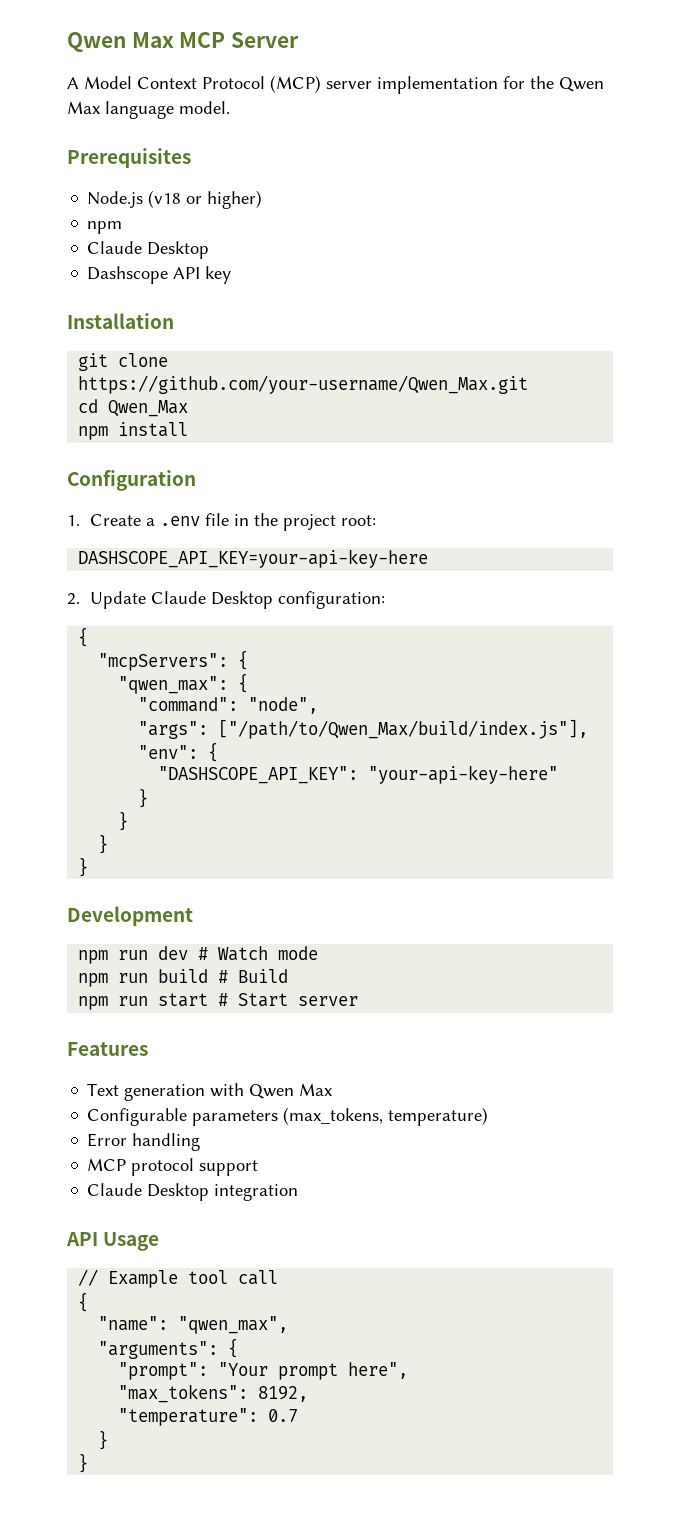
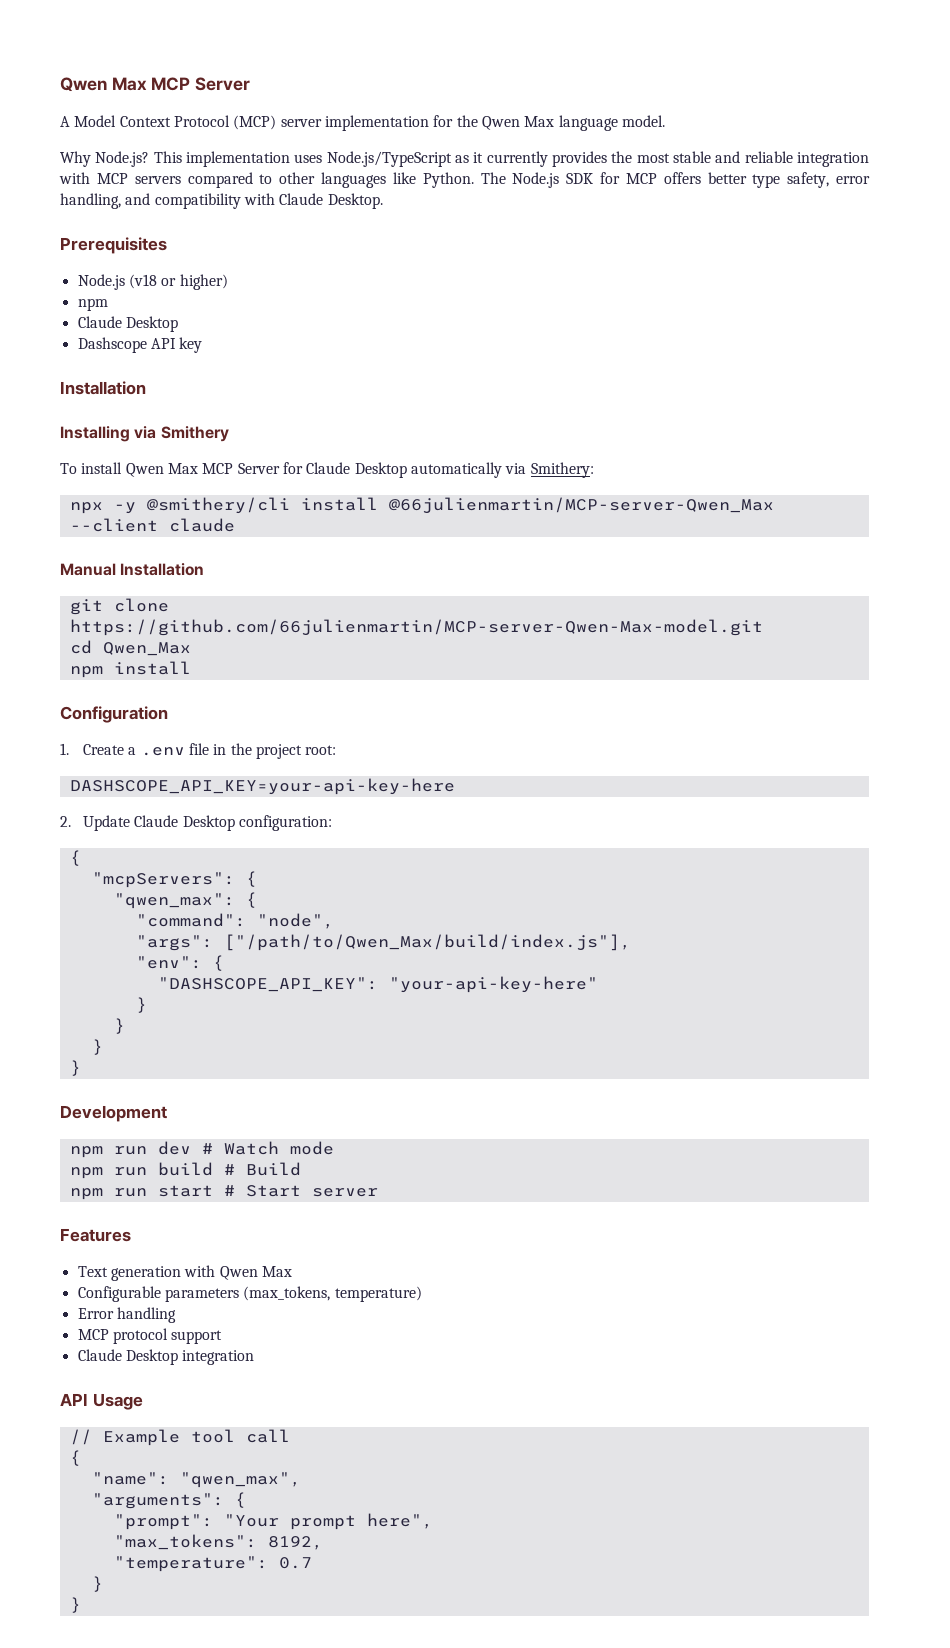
(230, 107) none -> [60,151,870,167] [59,172,871,188] [60,193,383,209] // Why Node.js? This implementation uses Node.js/TypeScript as it currently provides the most stable and reliable integration with MCP servers compared to other languages like Python. The Node.js SDK for MCP offers better type safety, error handling, and compatibility with Claude Desktop.
(174, 321) none -> [60,426,229,442] [60,462,594,478] [69,497,774,514] [69,518,235,532] [60,563,205,576] // Installing via Smithery // To install Qwen Max MCP Server for Claude Desktop automatically via Smithery: // npx -y @smithery/cli install @66julienmartin/MCP-server-Qwen_Max --client claude // Manual Installation
[78,375,529,394] https://github.com/your-username/Qwen_Max.git -> [69,619,763,636] https://github.com/66julienmartin/MCP-server-Qwen-Max-model.git

